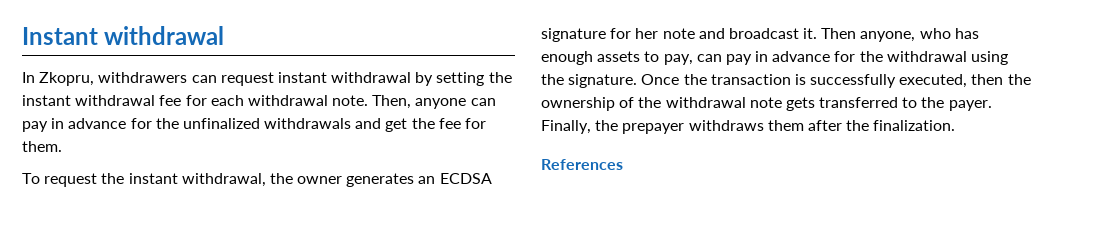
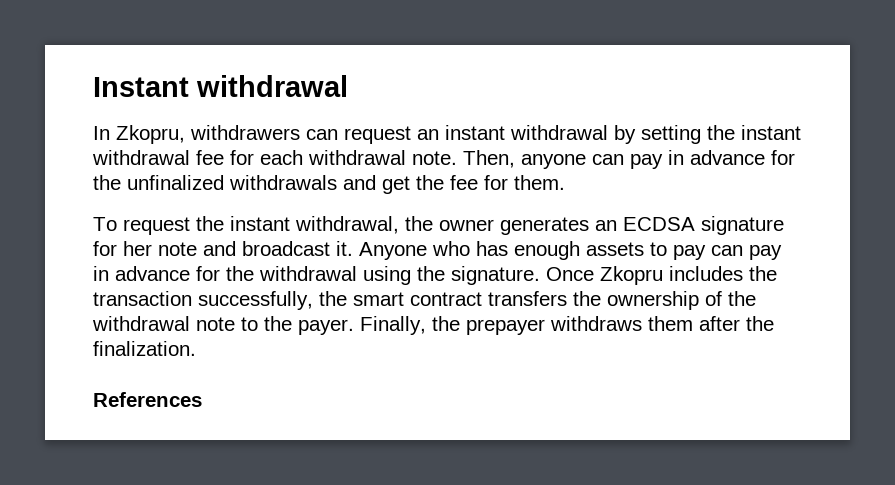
(274, 79) none -> [417,129,439,140] an
[821,28,916,42] Then anyone, -> [359,242,427,260] Anyone
[663,54,693,65] pay, -> [673,245,706,260] pay
[683,74,1004,88] the transaction is successfully executed, then -> [600,266,777,285] [93,291,567,310] Zkopru includes the transaction successfully, the smart contract transfers
[785,97,899,111] gets transferred -> (235, 324) none

